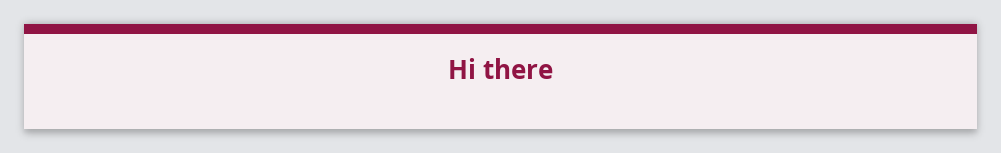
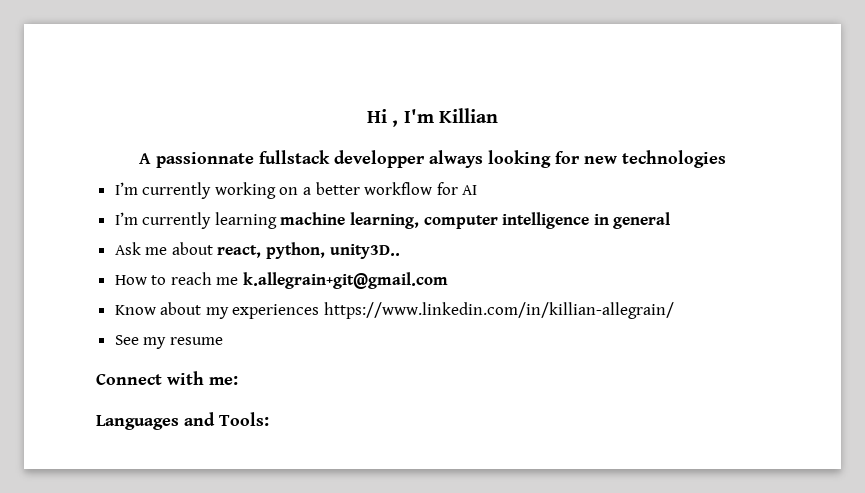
[483,58,554,79] there -> [392,108,498,127] [139,150,726,168] [114,182,478,199] [114,212,671,229] [114,242,400,259] [114,272,449,289] [114,302,675,319] [114,335,223,349] [96,371,238,385] [96,412,269,430] , I'm Killian // A passionnate fullstack developper always looking for new technologies // I’m currently working on a better workflow for AI // I’m currently learning machine learning, computer intelligence in general // Ask me about react, python, unity3D.. // How to reach me k.allegrain+git@gmail.com // Know about my experiences https://www.linkedin.com/in/killian-allegrain/ // See my resume // Connect with me: // Languages and Tools:

